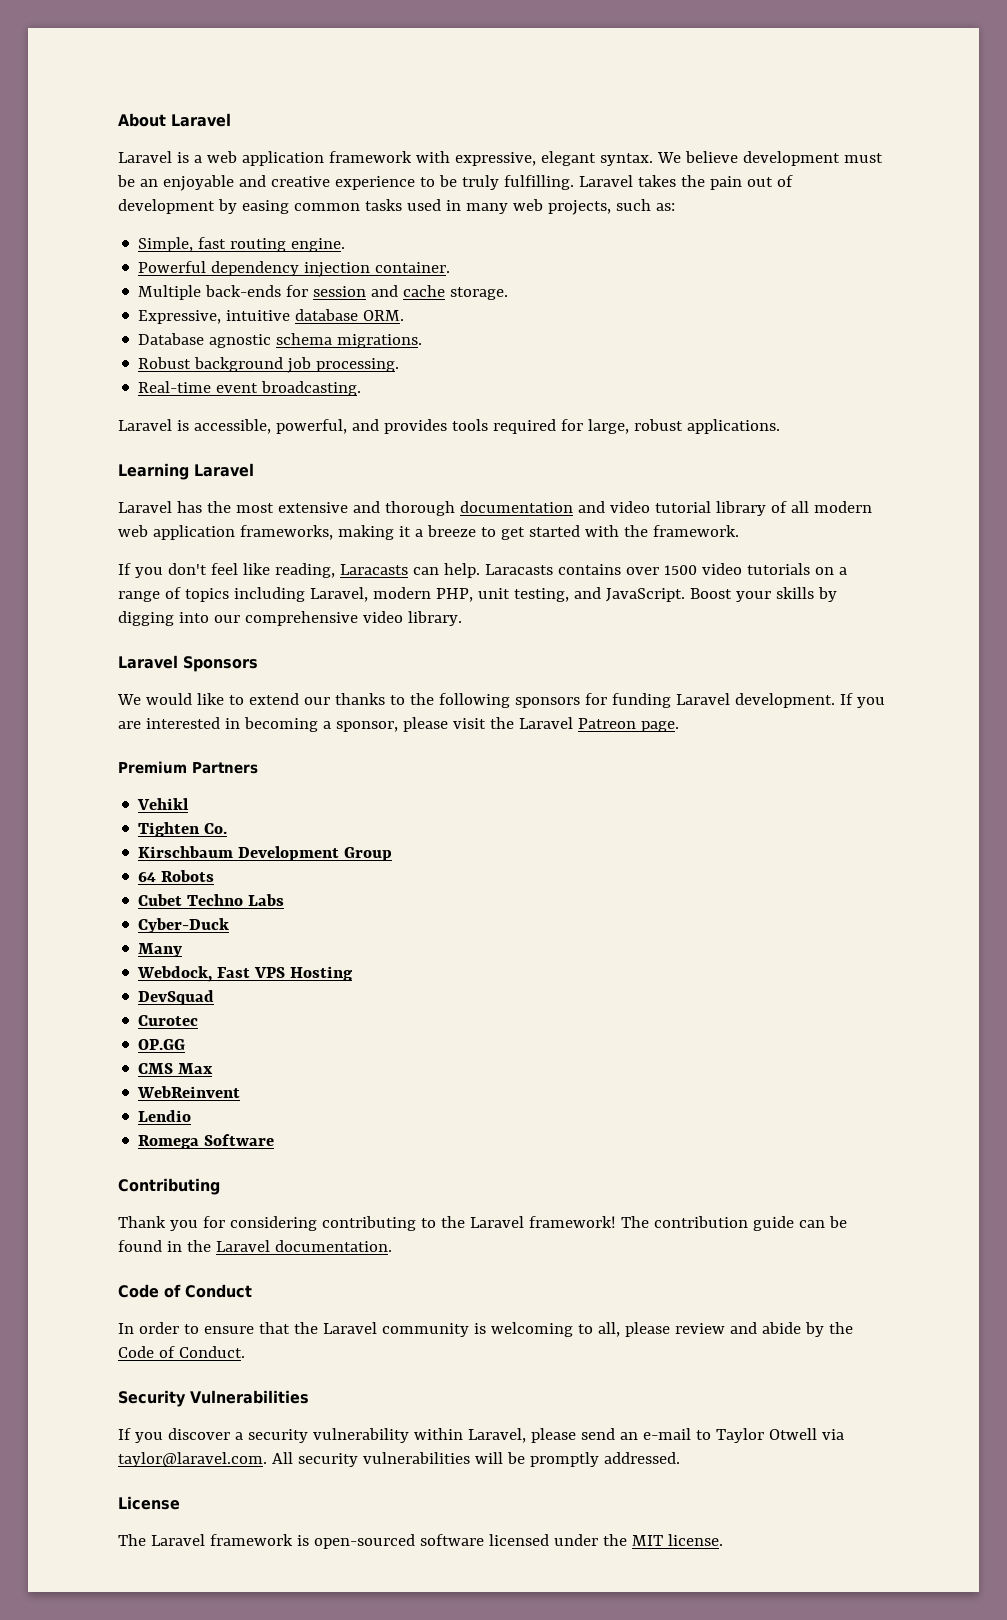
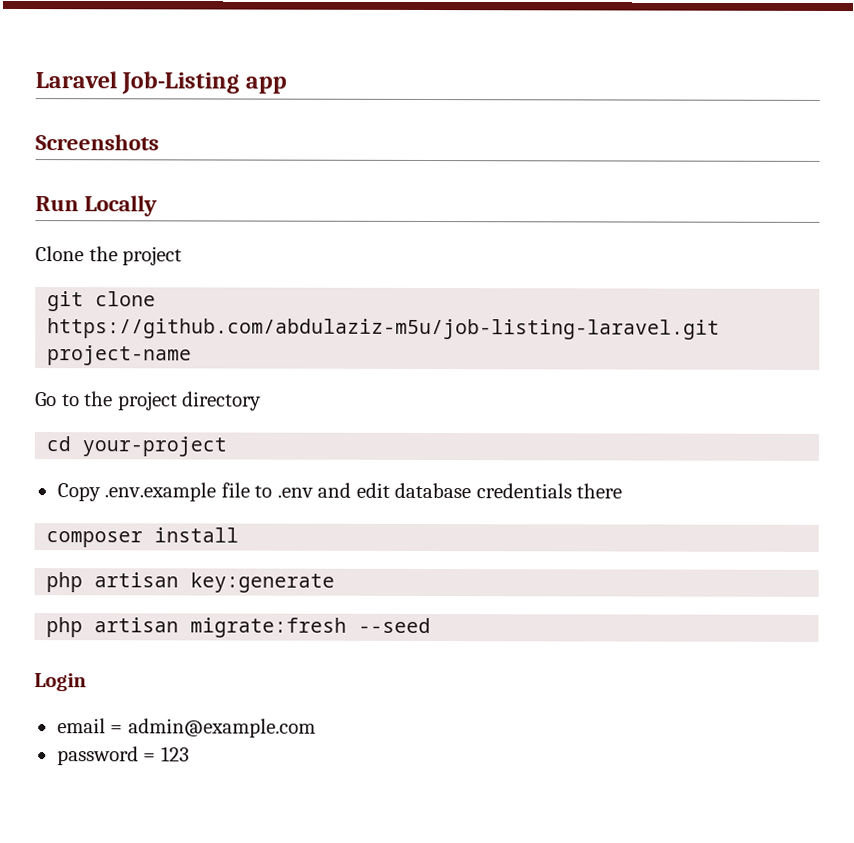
[118,113,231,127] [118,151,883,166] [117,175,793,191] [118,199,675,215] [138,237,346,252] [138,261,451,277] [138,285,509,300] [138,309,405,324] [138,333,423,348] [138,357,400,373] [138,381,362,396] [118,419,780,434] [118,463,254,480] [118,501,872,516] [118,525,739,540] [118,563,847,578] [118,587,837,602] [118,611,462,626] [118,655,258,672] [117,693,885,708] [118,717,679,732] [118,761,258,774] [137,798,190,810] [138,822,228,837] [138,846,393,861] [138,870,215,882] [138,894,285,906] [138,918,230,933] [138,943,183,957] [137,966,354,982] [138,990,215,1005] [138,1015,199,1026] [138,1039,186,1050] [138,1063,214,1074] [137,1086,241,1098] [138,1110,192,1122] [138,1134,275,1149] [118,1178,220,1195] [118,1216,847,1231] [118,1240,392,1252] [118,1284,252,1298] [118,1322,853,1337] [118,1346,245,1358] [118,1390,309,1407] [118,1428,844,1443] [118,1452,680,1467] [118,1496,180,1510] [118,1534,723,1549] About Laravel // Laravel is a web application framework with expressive, elegant syntax. We believe development must be an enjoyable and creative experience to be truly fulfilling. Laravel takes the pain out of development by easing common tasks used in many web projects, such as: // Simple, fast routing engine. // Powerful dependency injection container. // Multiple back-ends for session and cache storage. // Expressive, intuitive database ORM. // Database agnostic schema migrations. // Robust background job processing. // Real-time event broadcasting. // Laravel is accessible, powerful, and provides tools required for large, robust applications. // Learning Laravel // Laravel has the most extensive and thorough documentation and video tutorial library of all modern web application frameworks, making it a breeze to get started with the framework. // If you don't feel like reading, Laracasts can help. Laracasts contains over 1500 video tutorials on a range of topics including Laravel, modern PHP, unit testing, and JavaScript. Boost your skills by digging into our comprehensive video library. // Laravel Sponsors // We would like to extend our thanks to the following sponsors for funding Laravel development. If you are interested in becoming a sponsor, please visit the Laravel Patreon page. // Premium Partners // Vehikl // Tighten Co. // Kirschbaum Development Group // 64 Robots // Cubet Techno Labs // Cyber-Duck // Many // Webdock, Fast VPS Hosting // DevSquad // Curotec // OP.GG // CMS Max // WebReinvent // Lendio // Romega Software // Contributing // Thank you for considering contributing to the Laravel framework! The contribution guide can be found in the Laravel documentation. // Code of Conduct // In order to ensure that the Laravel community is welcoming to all, please review and abide by the Code of Conduct. // Security Vulnerabilities // If you discover a security vulnerability within Laravel, please send an e-mail to Taylor Otwell via taylor@laravel.com. All security vulnerabilities will be promptly addressed. // License // The Laravel framework is open-sourced software licensed under the MIT license. -> [35,71,287,95] [35,134,159,151] [35,195,158,217] [35,246,183,266] [47,291,157,312] [47,318,721,340] [47,345,193,366] [35,391,263,411] [46,436,228,457] [56,482,623,502] [46,527,240,548] [46,572,336,593] [46,617,432,638] [34,673,87,692] [56,718,316,738] [56,746,190,766] Laravel Job-Listing app // Screenshots // Run Locally // Clone the project // git clone https://github.com/abdulaziz-m5u/job-listing-laravel.git project-name // Go to the project directory // cd your-project // Copy .env.example file to .env and edit database credentials there // composer install // php artisan key:generate // php artisan migrate:fresh --seed // Login // email = admin@example.com // password = 123

